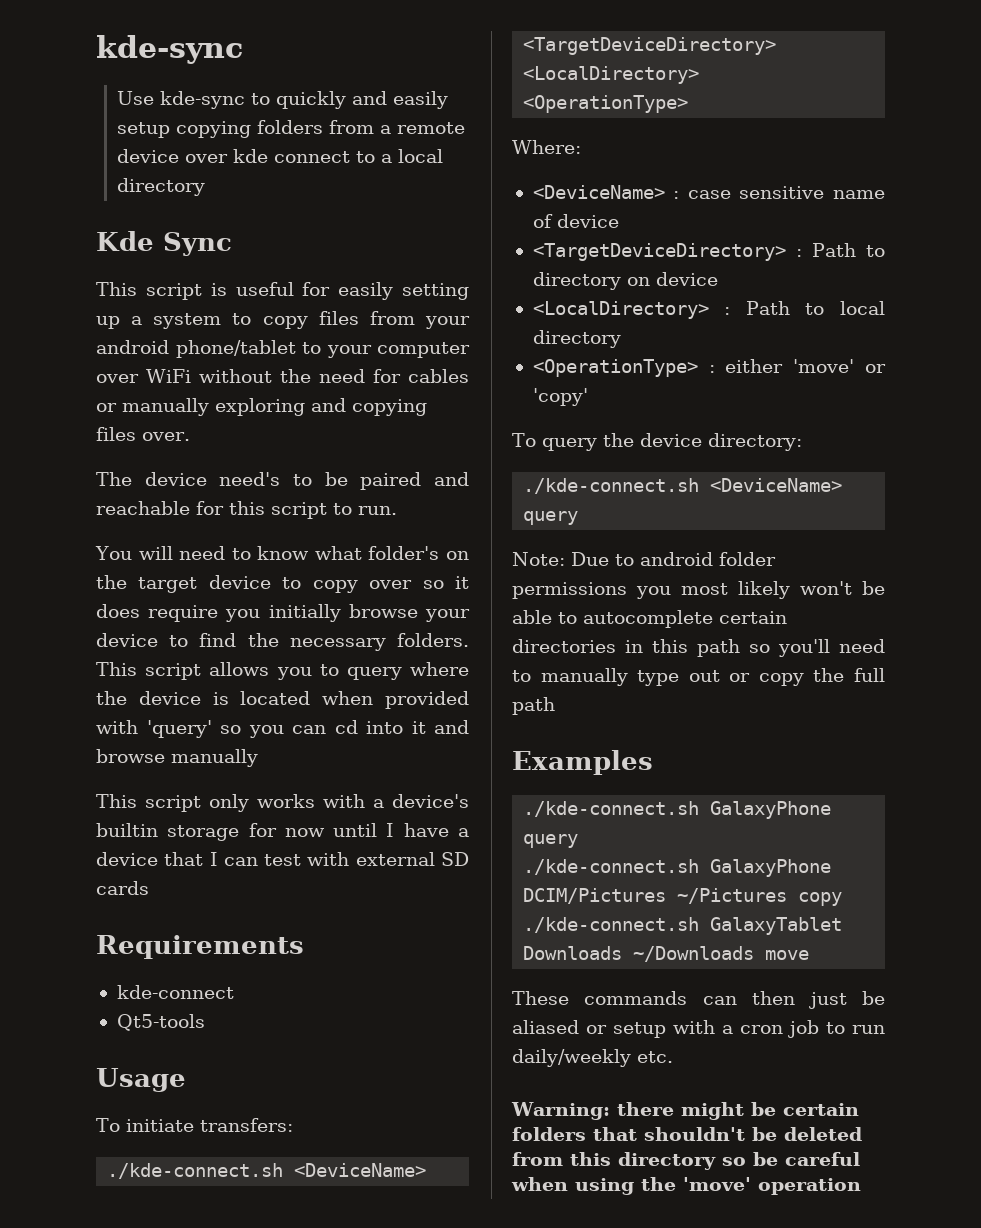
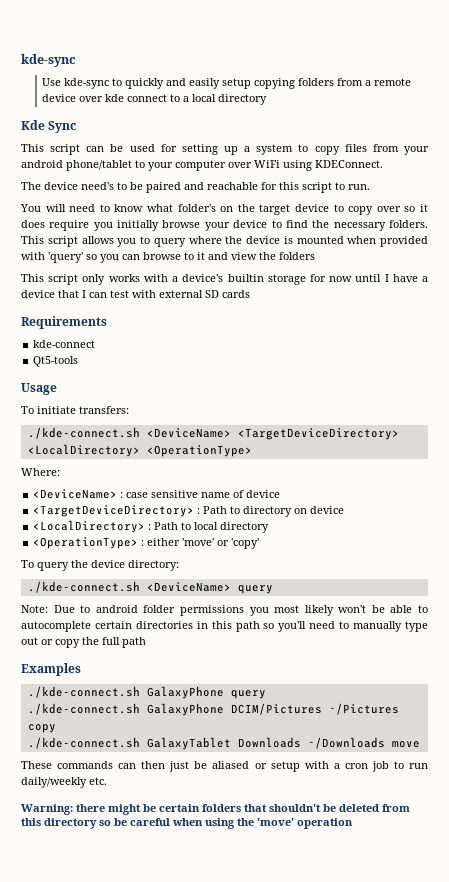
[210,282,394,300] is useful for easily -> [86,144,177,152] can be used for
[199,369,469,383] [96,398,427,416] [96,427,190,441] without the need for cables or manually exploring and copying files over. -> [283,160,383,171] using KDEConnect.
[240,691,311,705] located -> [296,236,344,244] mounted
[334,720,469,734] [96,749,258,767] cd into it and browse manually -> [143,252,315,260] browse to it and view the folders

